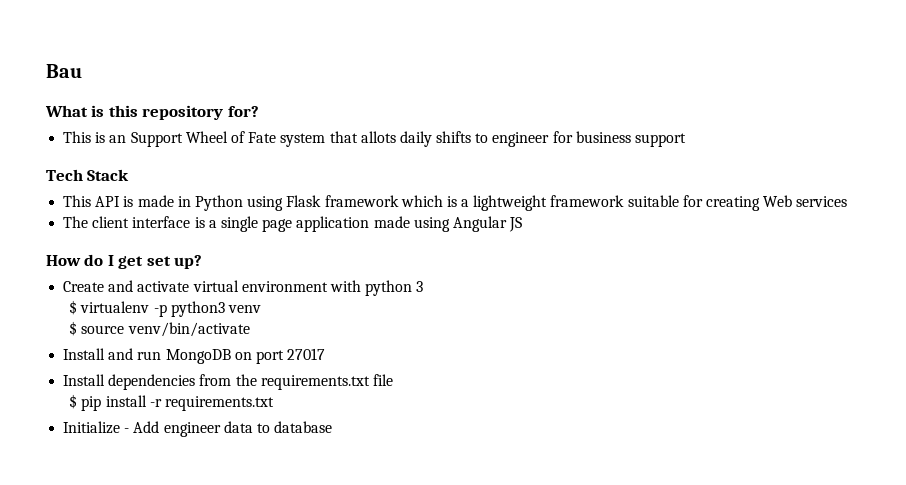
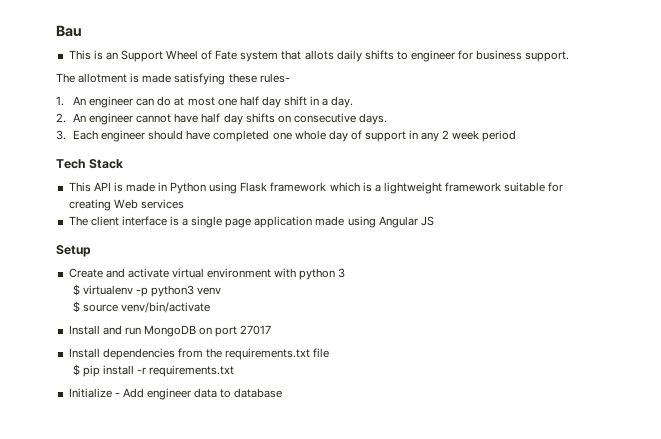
[45,105,259,120] // What is this repository for? -> (82, 31) none
[635,133,687,147] support -> [525,51,570,62] [56,73,290,85] [56,96,354,108] [56,113,387,125] [56,130,517,142] support. // The allotment is made satisfying these rules- // 1. An engineer can do at most one half day shift in a day. // 2. An engineer cannot have half day shifts on consecutive days. // 3. Each engineer should have completed one whole day of support in any 2 week period
[46,254,203,269] How do I get set up? -> [56,245,91,257] Setup

